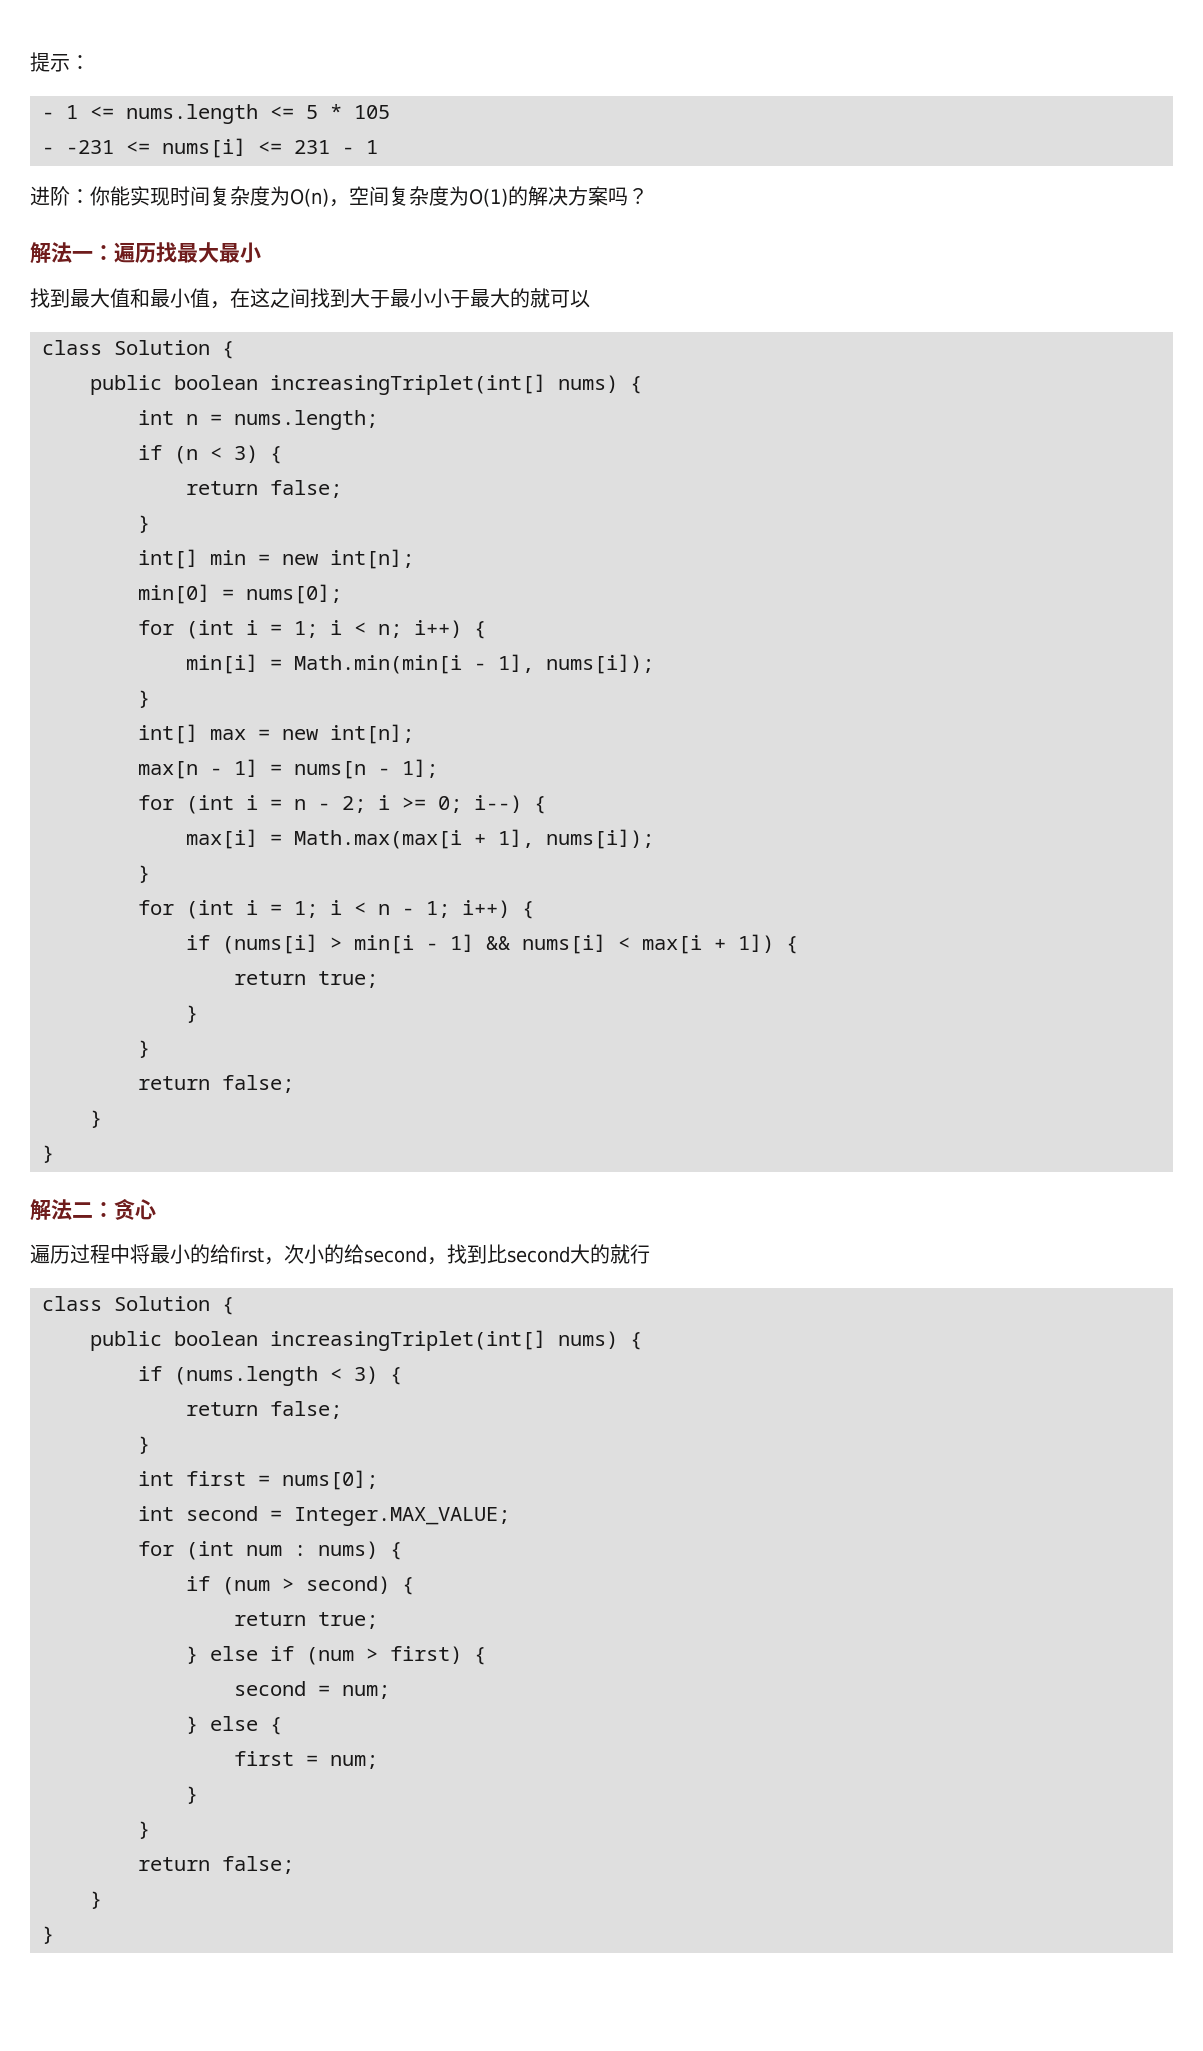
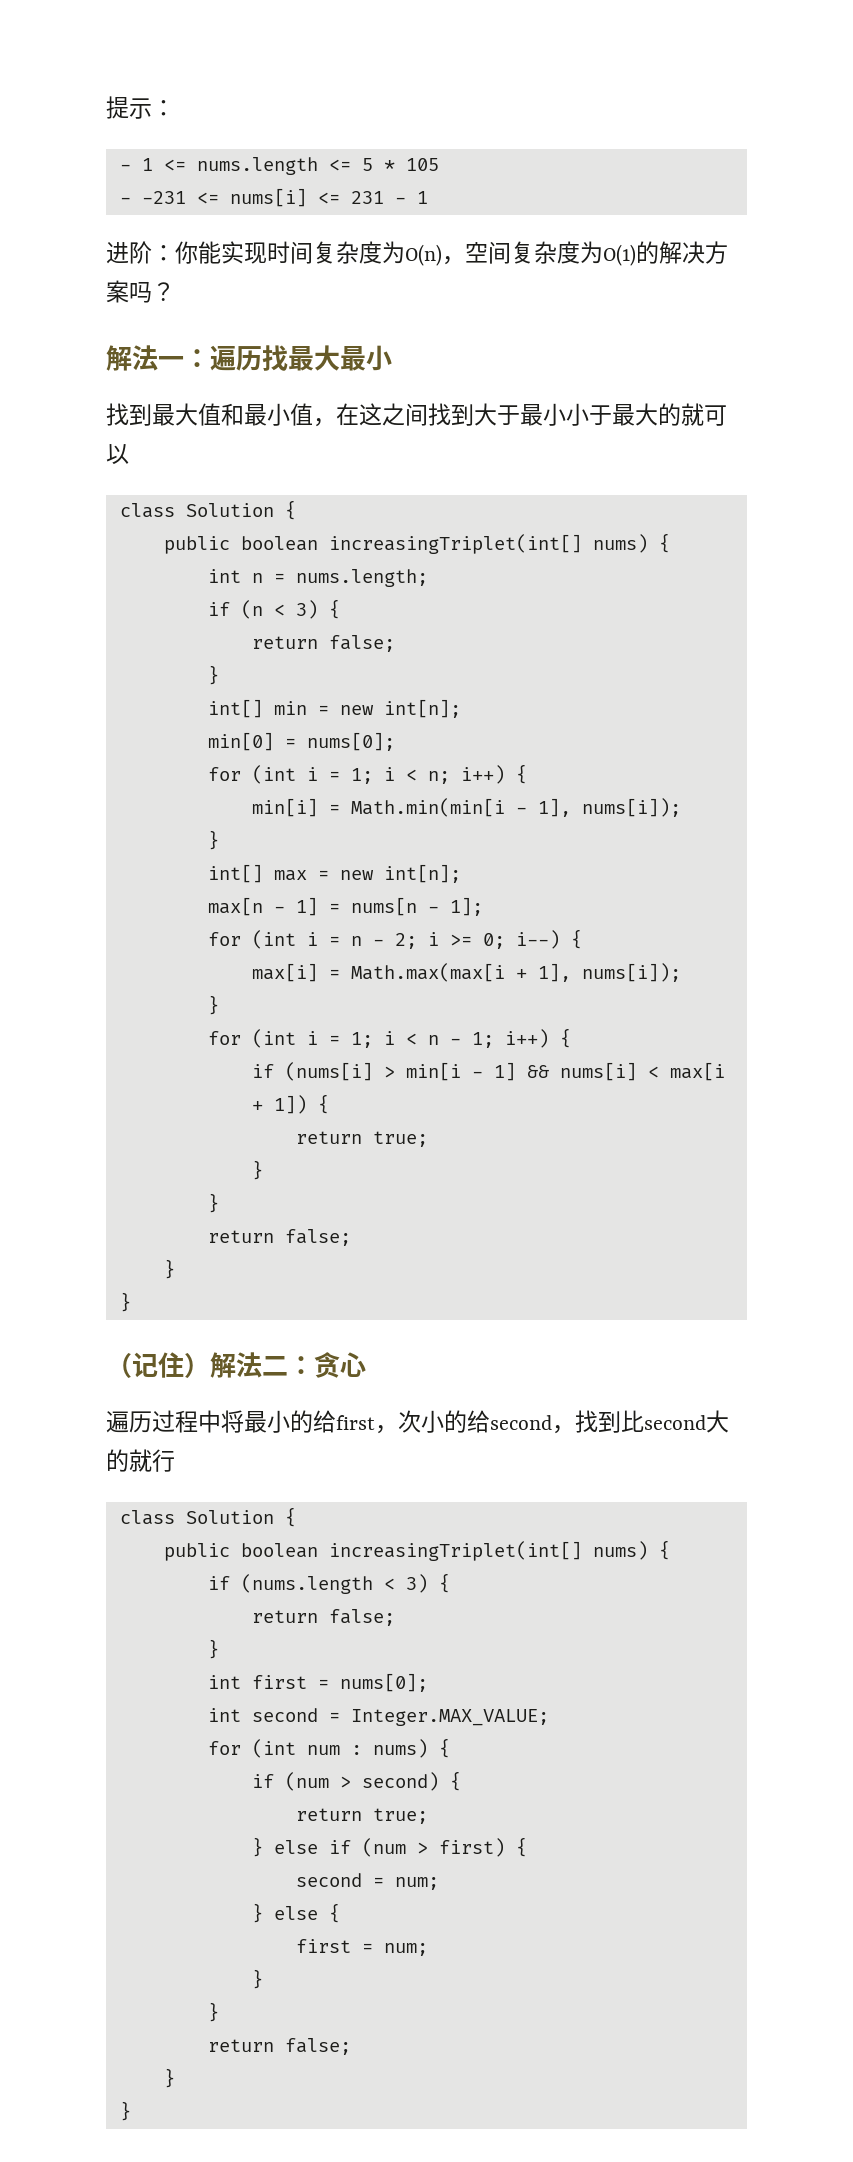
(54, 1154) none -> [106,1352,210,1378] （记住）

